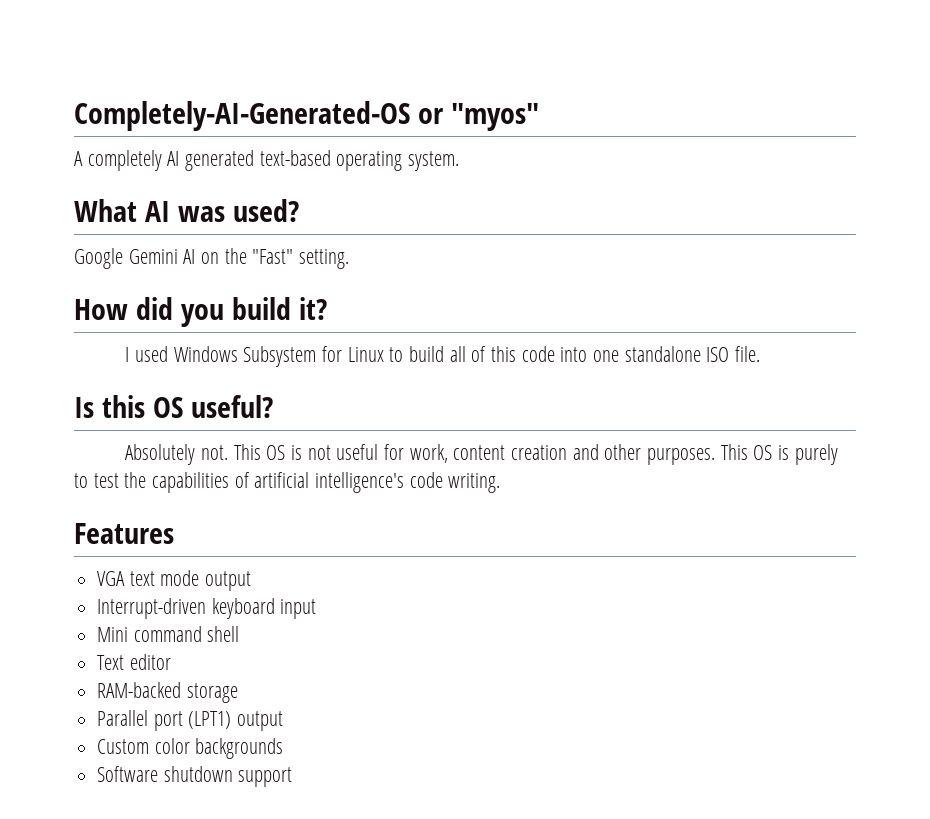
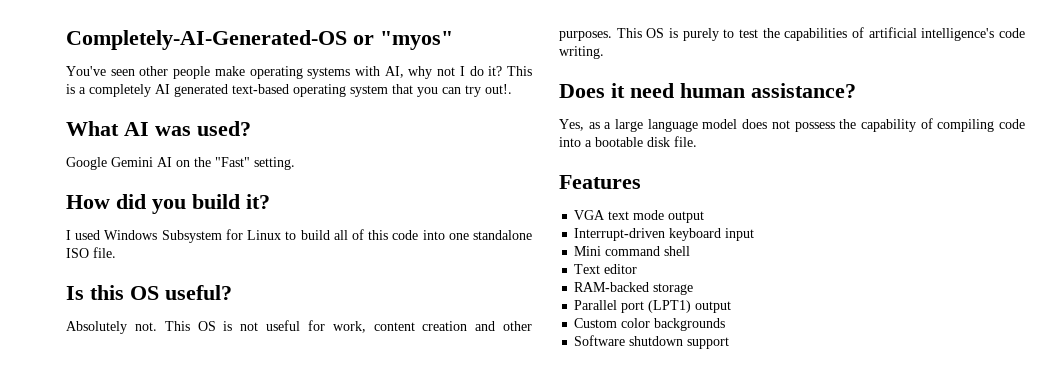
[74,151,83,166] A -> [66,66,533,79] [66,84,86,94] You've seen other people make operating systems with AI, why not I do it? This is a
[408,151,460,171] system. -> [350,84,512,97] system that you can try out!.
(501, 483) none -> [559,83,856,98] [559,118,1025,132] [559,136,697,147] // Does it need human assistance? // Yes, as a large language model does not possess the capability of compiling code into a bootable disk file.

